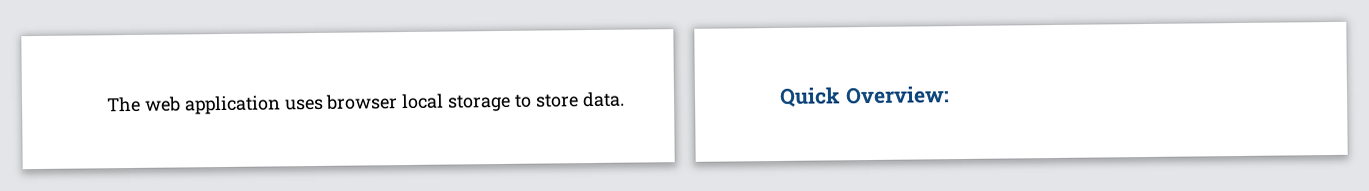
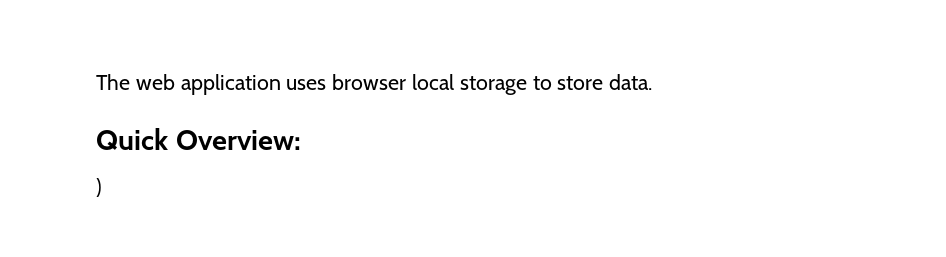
(950, 95) none -> [96,178,102,197] // )

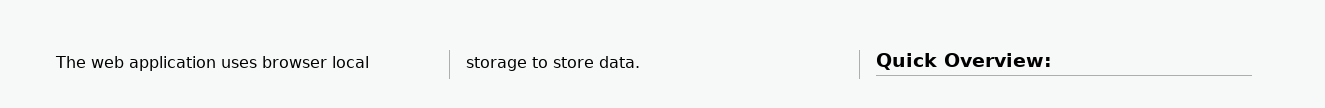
[96,178,102,197] // ) -> (1052, 60) none

